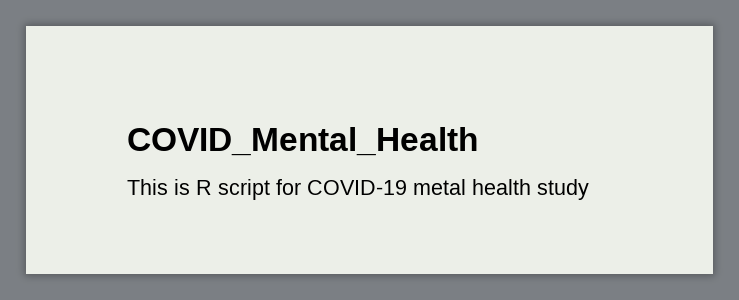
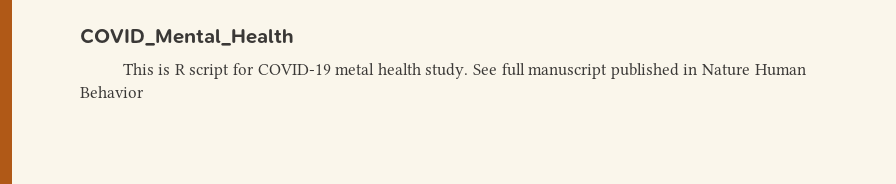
[537,179,589,200] study -> [425,63,806,79] [80,86,144,98] study. See full manuscript published in Nature Human Behavior

